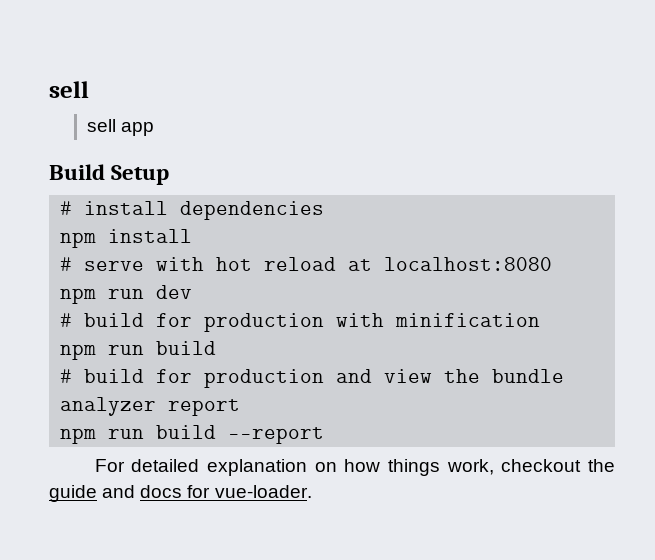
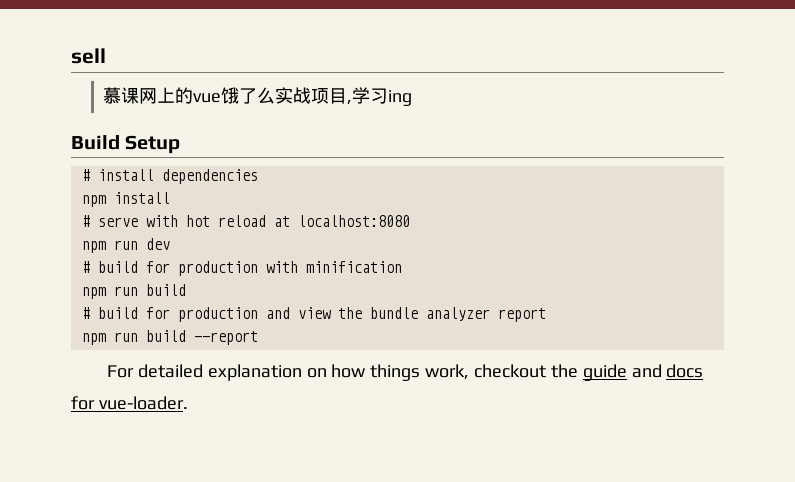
[86,119,155,136] sell app -> [103,87,413,106] 慕课网上的vue饿了么实战项目,学习ing

